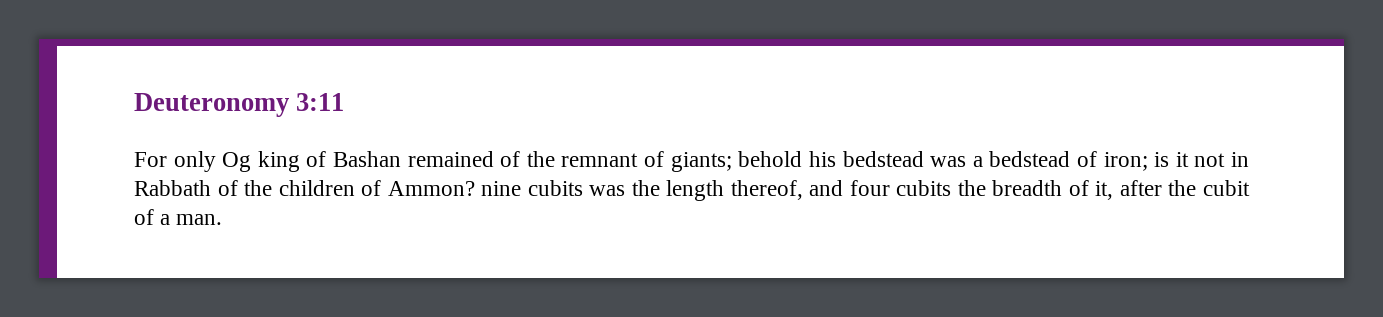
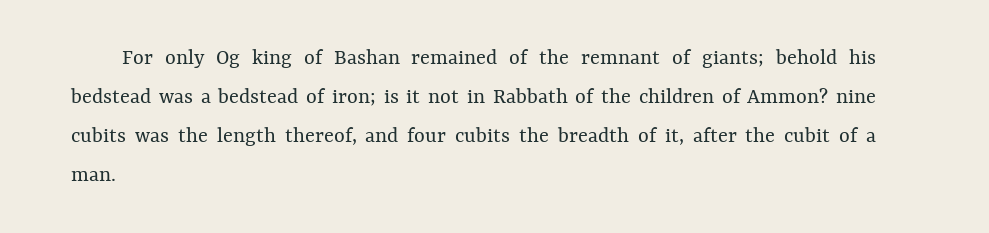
[134,93,345,117] Deuteronomy 3:11 // -> (121, 57) none

